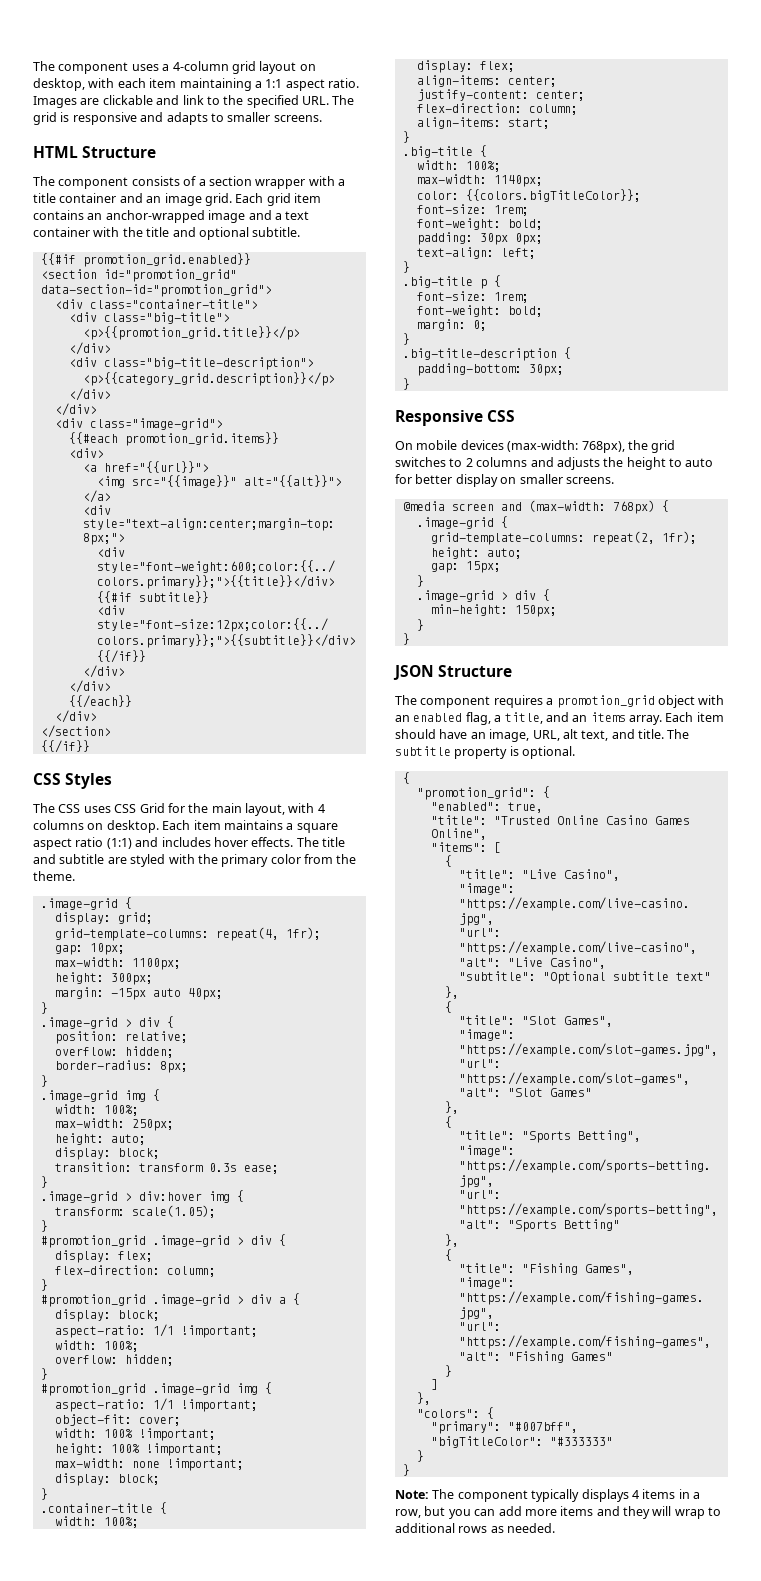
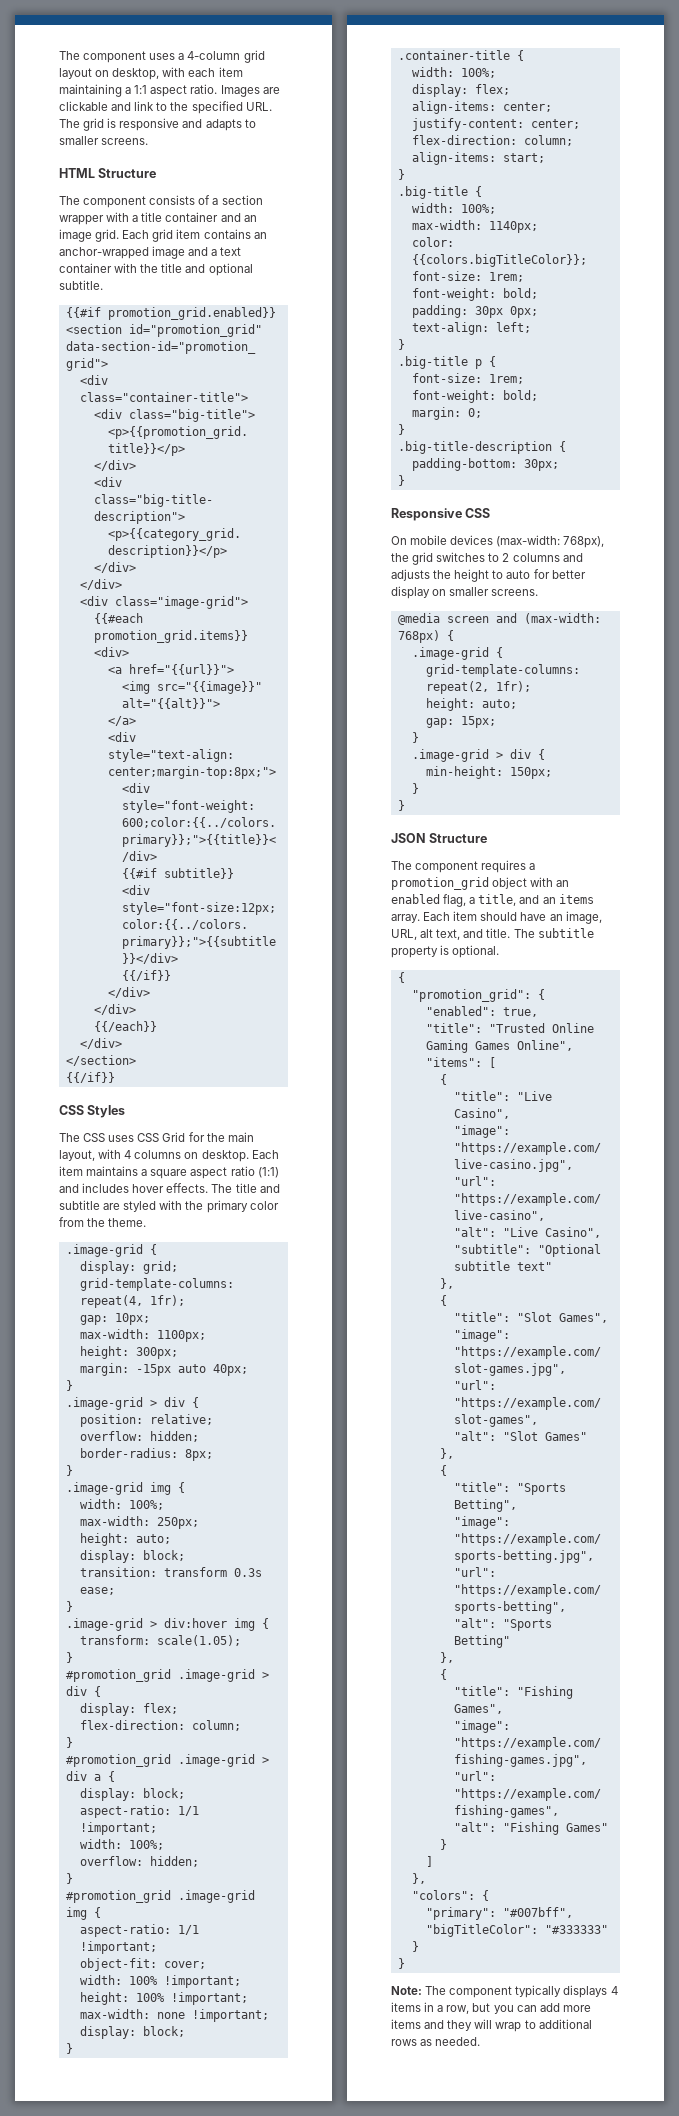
[605,815,648,825] Casino -> [425,1040,468,1053] Gaming

